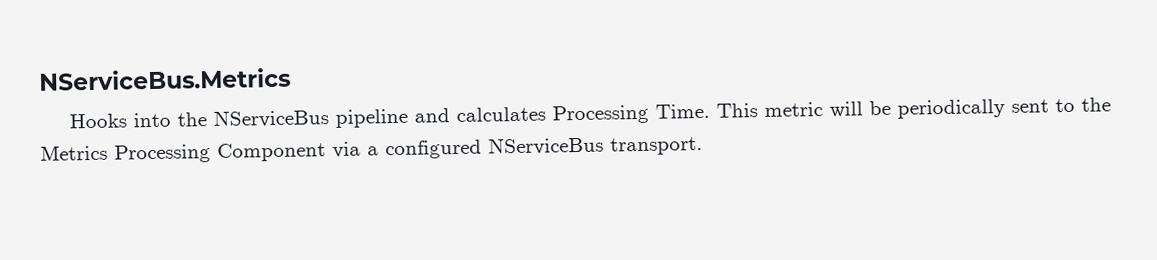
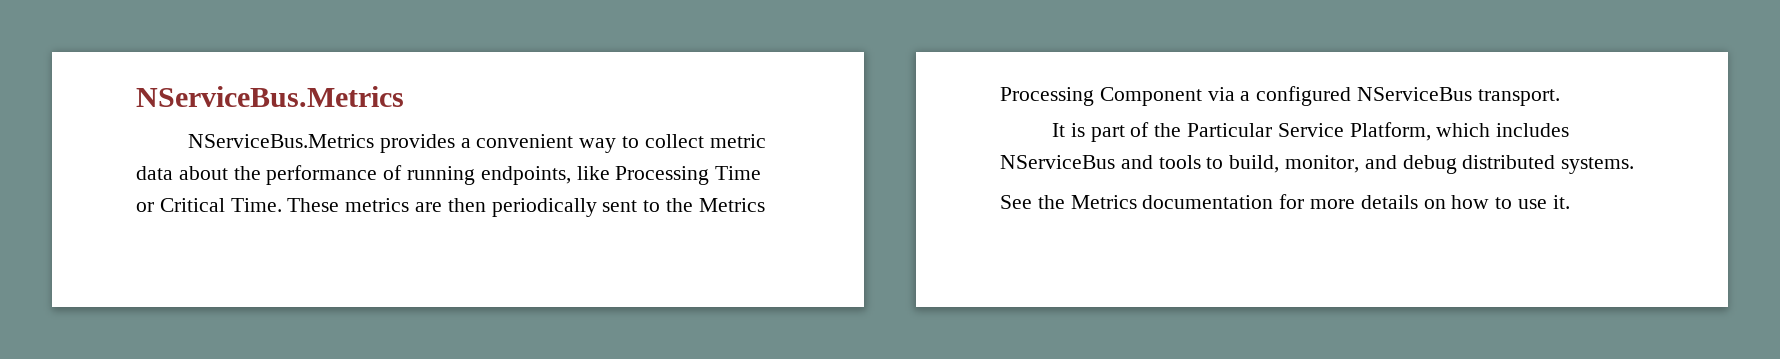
[68,100,891,129] Hooks into the NServiceBus pipeline and calculates Processing Time. This metric will be -> [188,134,766,153] [136,165,762,185] [136,198,486,212] NServiceBus.Metrics provides a convenient way to collect metric data about the performance of running endpoints, like Processing Time or Critical Time. These metrics are then
(703, 146) none -> [1052,122,1570,142] [1000,155,1635,174] [1000,194,1570,209] // It is part of the Particular Service Platform, which includes NServiceBus and tools to build, monitor, and debug distributed systems. // See the Metrics documentation for more details on how to use it.

